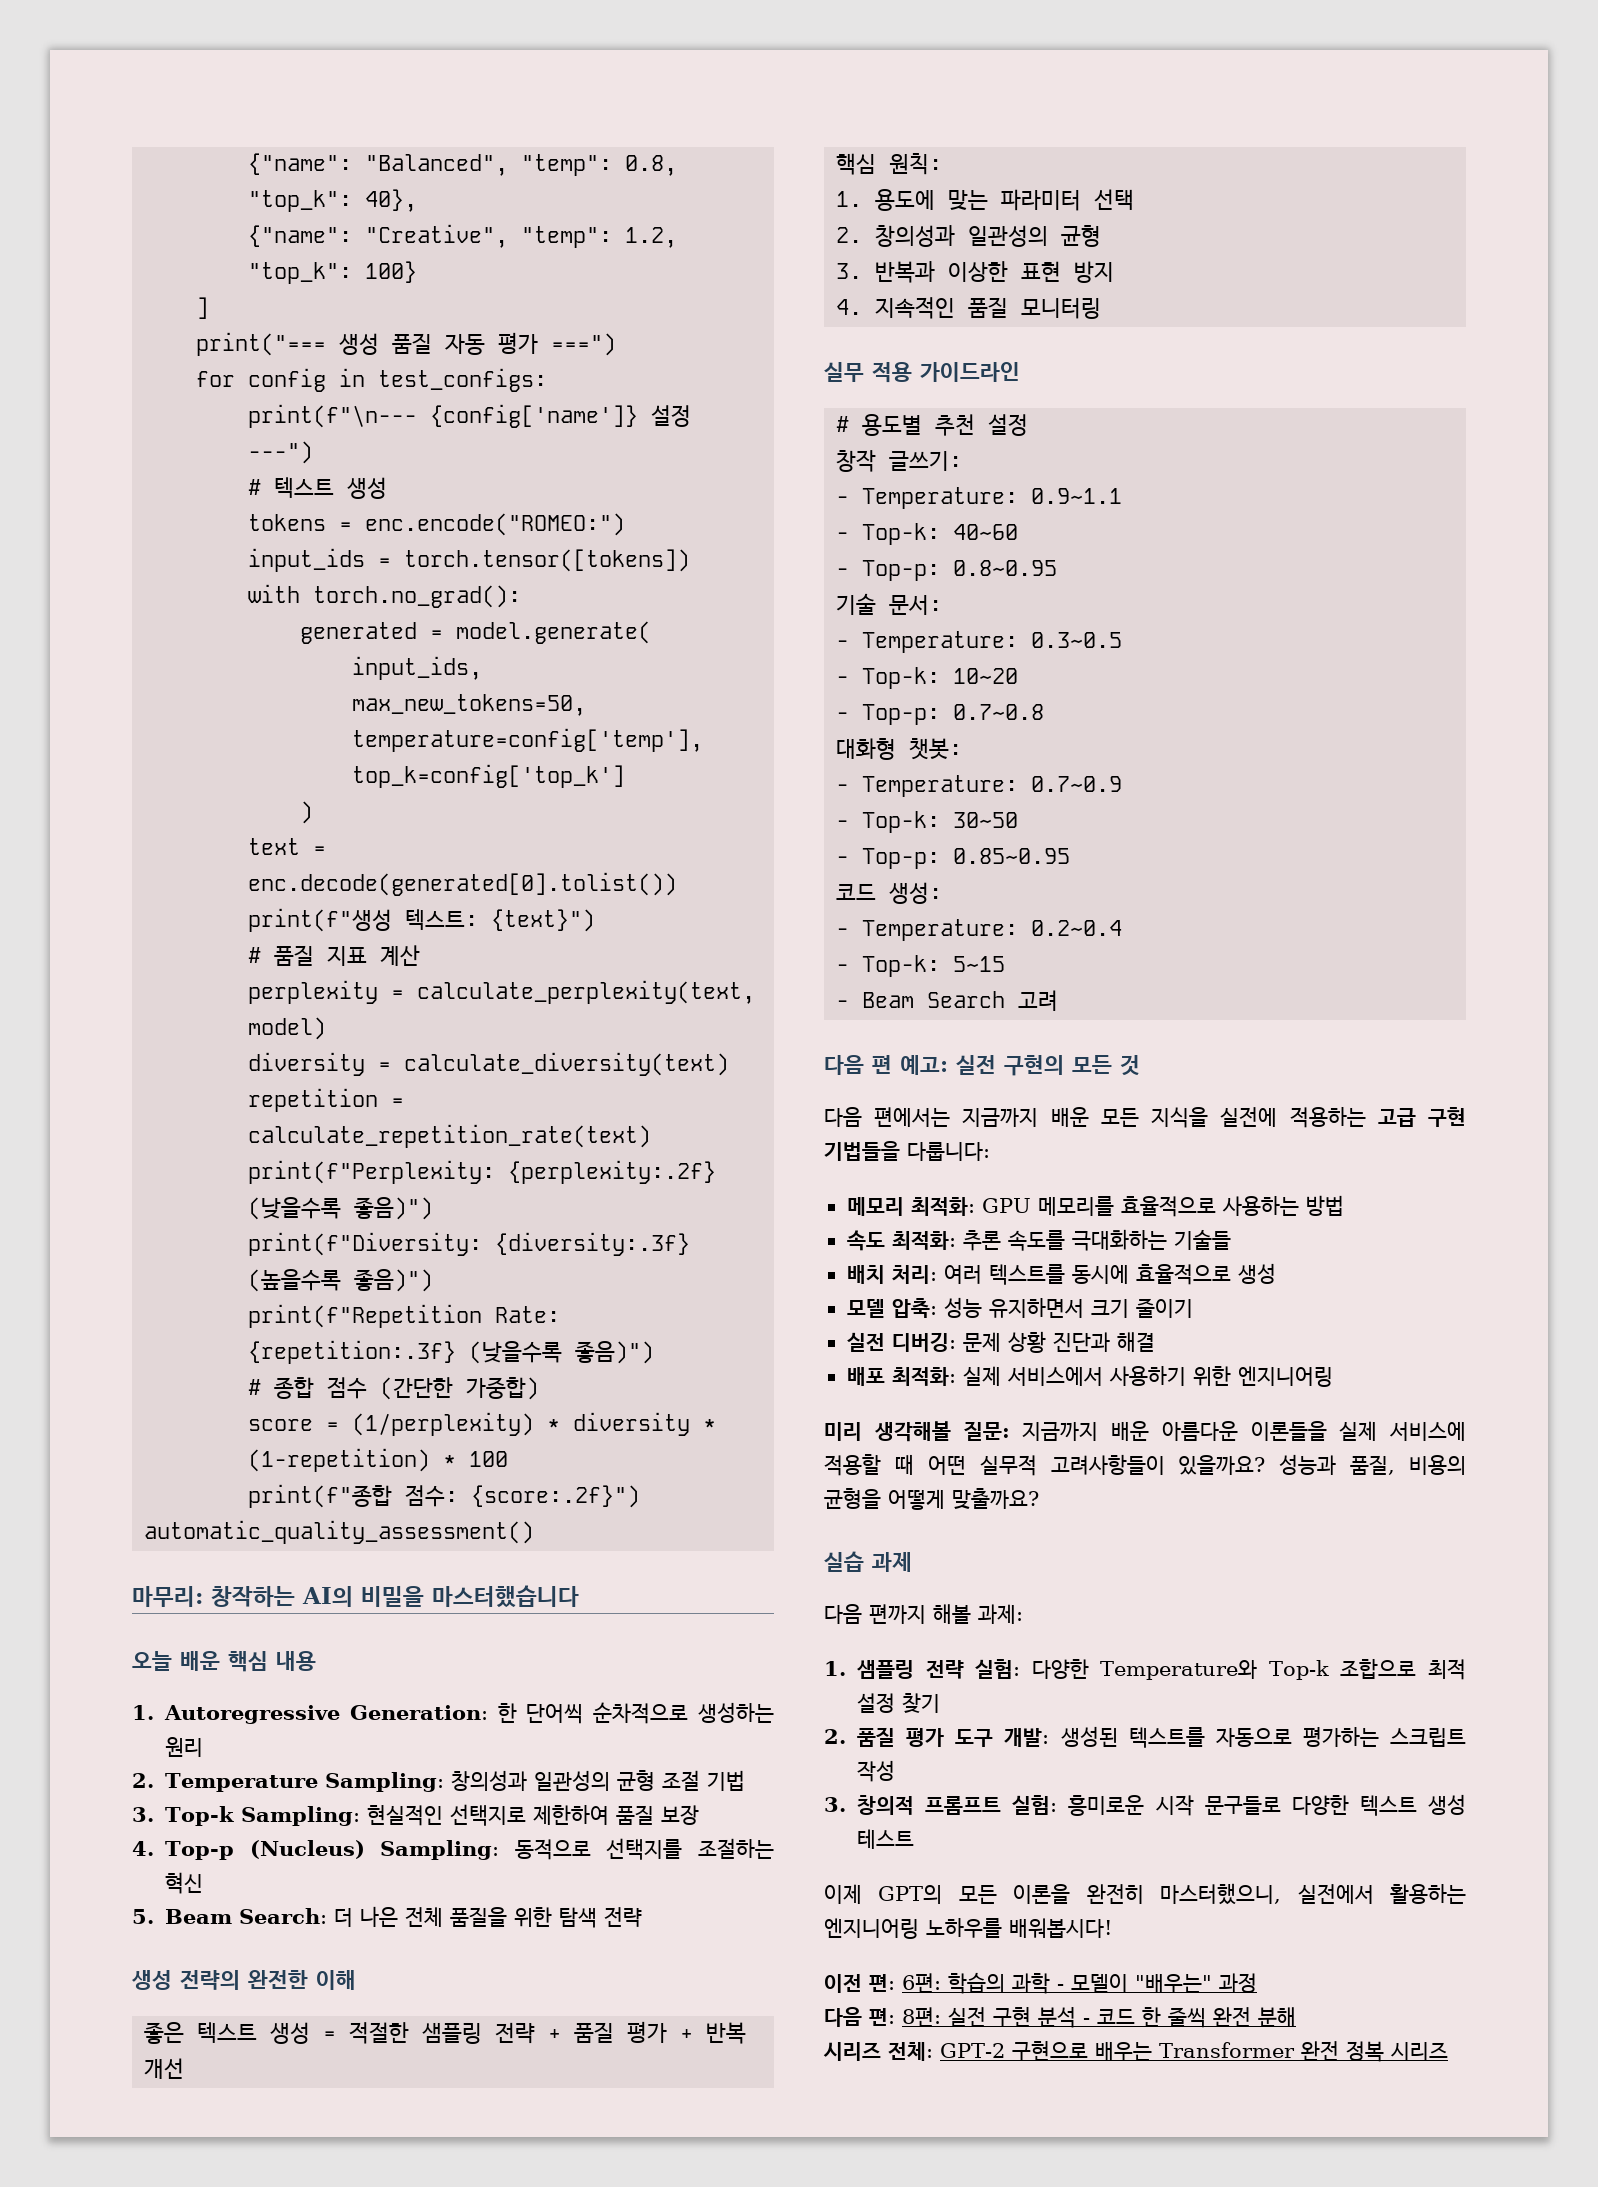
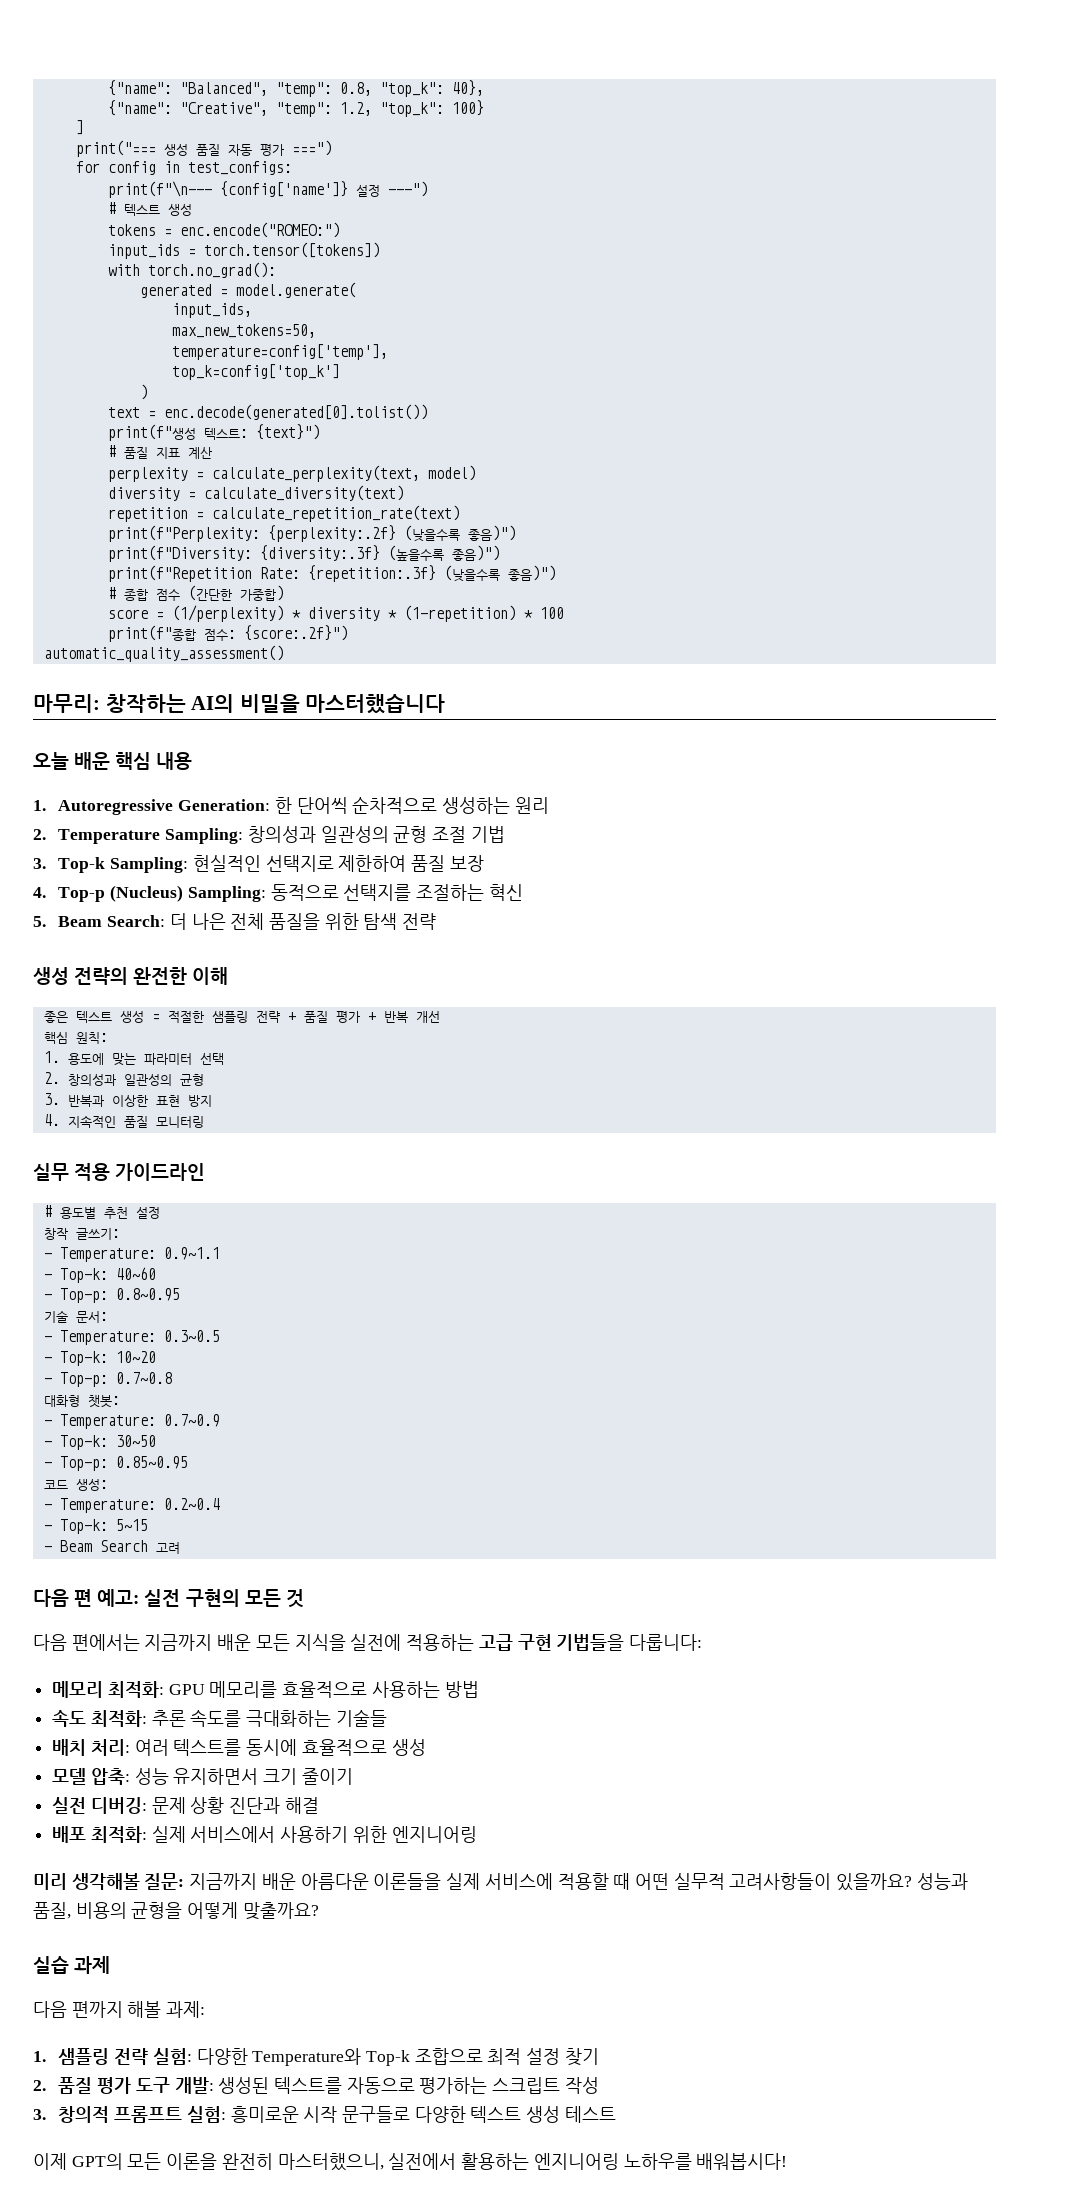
[824,1972,1257,1994] [824,2007,1296,2028] [823,2041,1448,2062] // 이전 편: 6편: 학습의 과학 - 모델이 "배우는" 과정 // 다음 편: 8편: 실전 구현 분석 - 코드 한 줄씩 완전 분해 // 시리즈 전체: GPT-2 구현으로 배우는 Transformer 완전 정복 시리즈 -> (788, 2161) none

